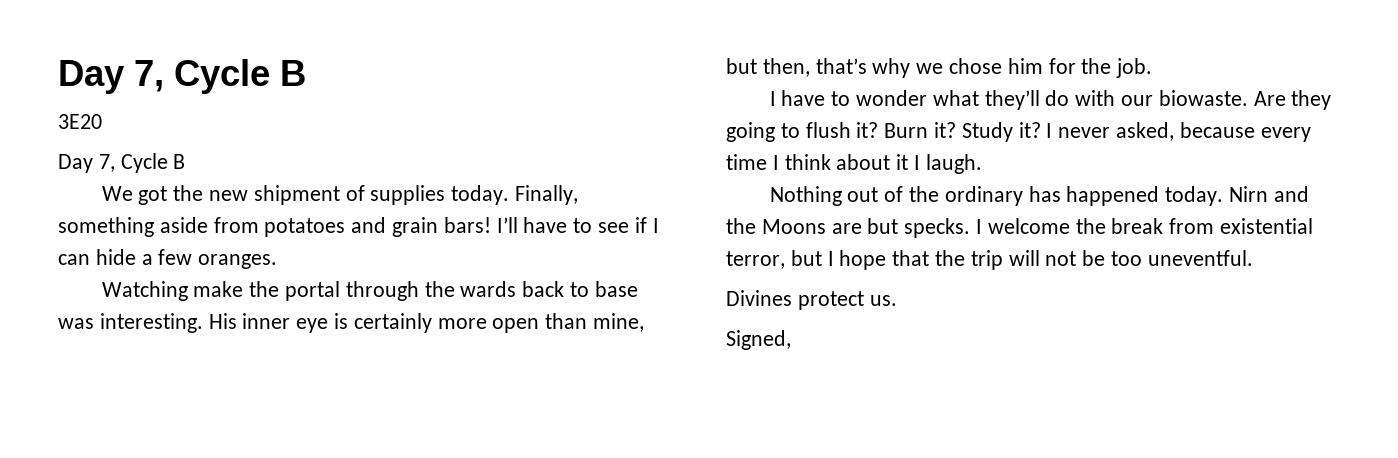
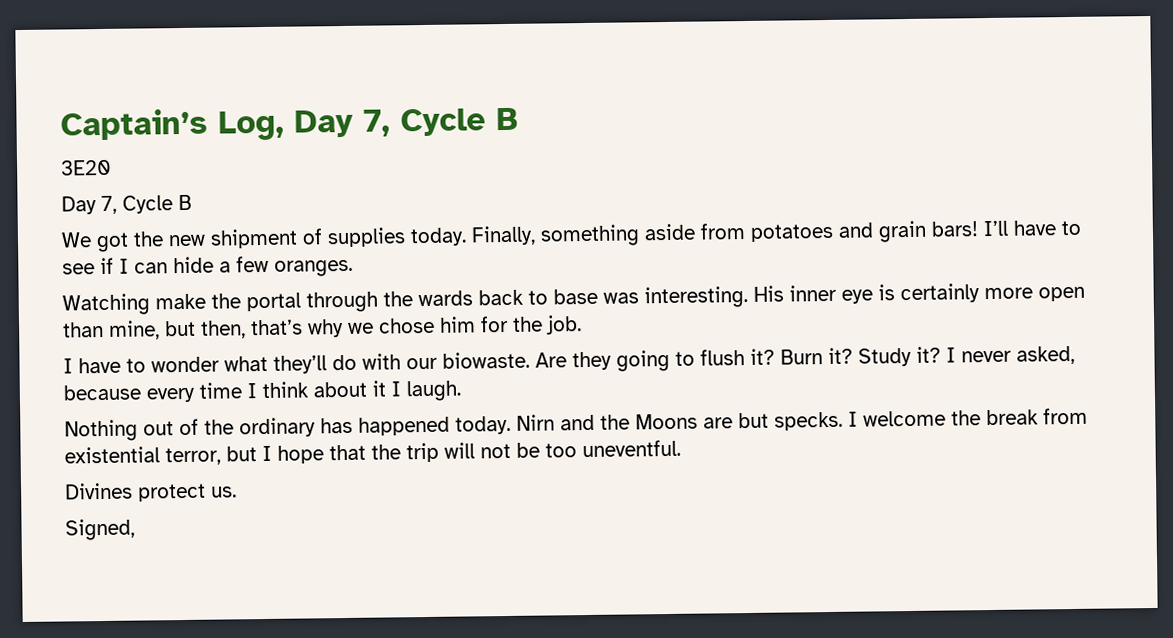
(58, 77) none -> [60,108,284,141] Captain’s Log,

